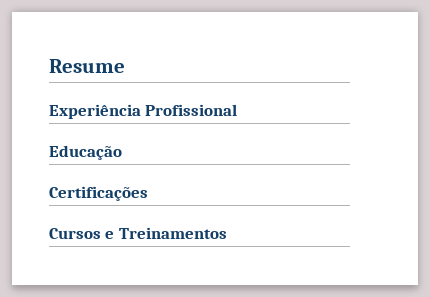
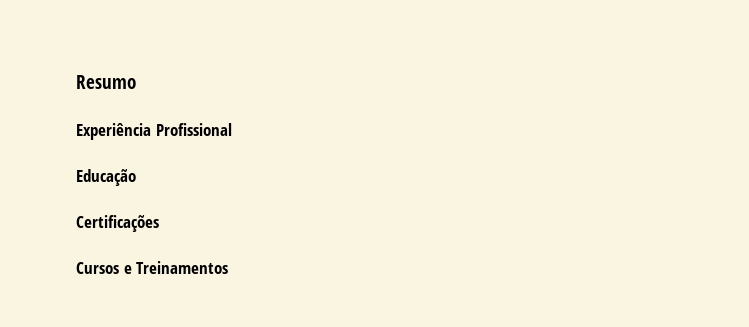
[49,59,125,73] Resume -> [76,75,136,89] Resumo

